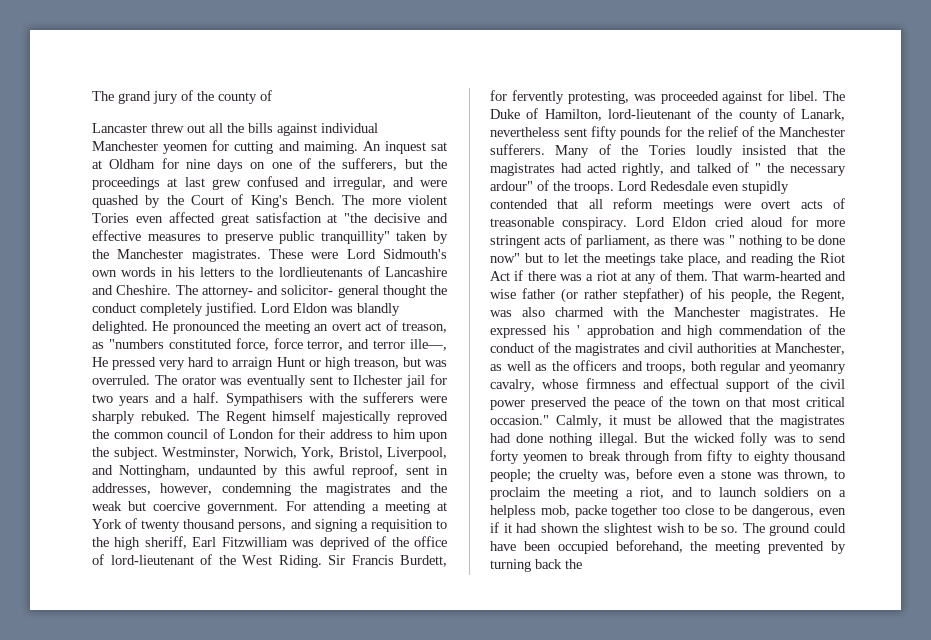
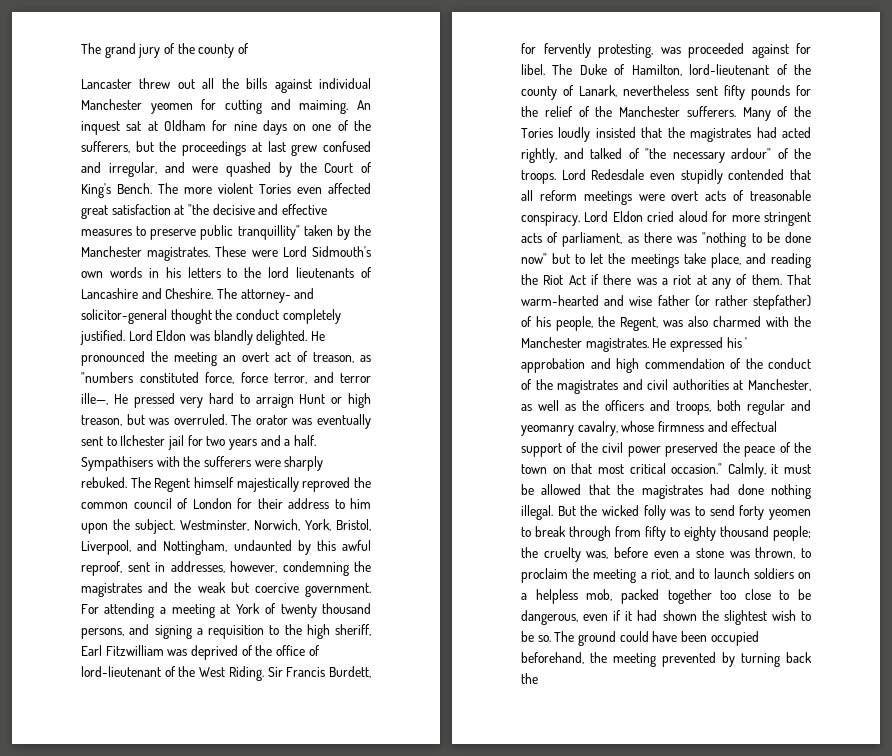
[278,267,363,277] lordlieutenants -> [268,267,355,278] lord lieutenants
[281,285,379,298] solicitor- general -> [81,309,167,324] solicitor-general
[754,163,784,173] " the -> [645,148,666,159] "the
[728,235,782,248] " nothing -> [702,232,747,247] "nothing
[574,505,607,518] packe -> [620,589,659,604] packed

